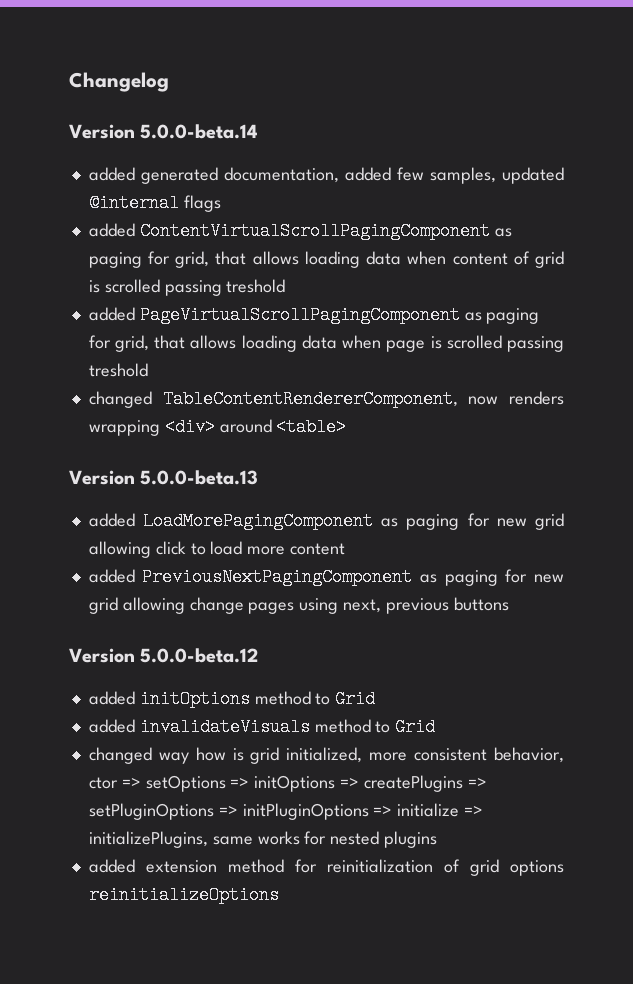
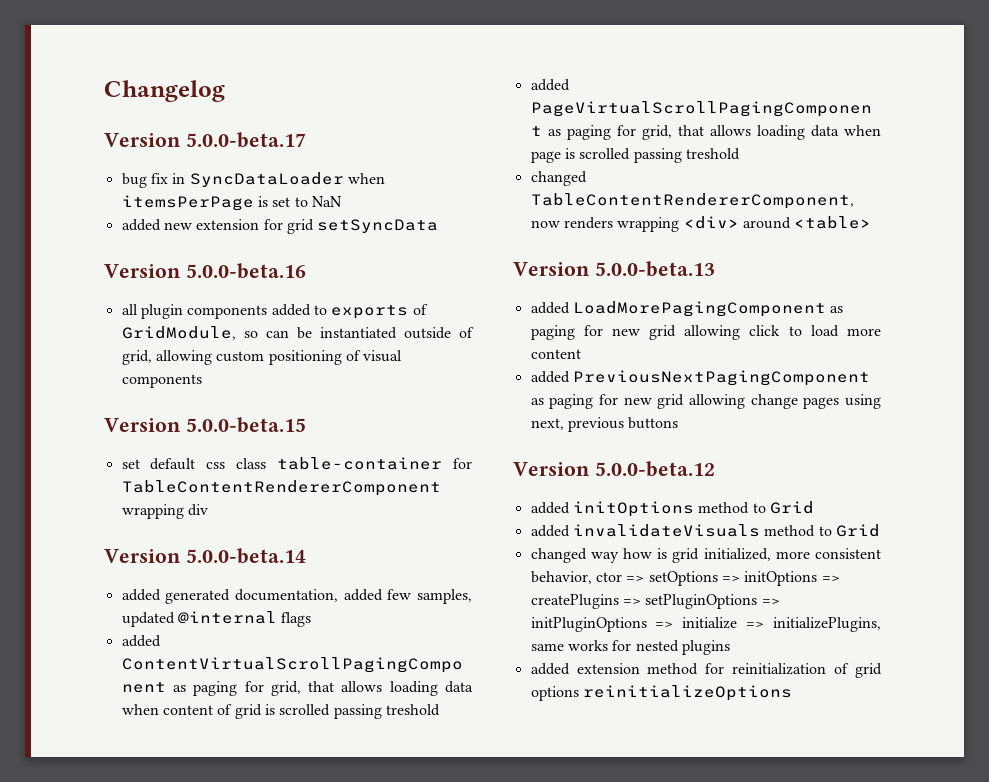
(169, 82) none -> [104,132,306,148] [121,172,385,188] [121,195,342,211] [121,219,439,234] [104,263,306,279] [121,304,428,319] [121,326,474,340] [121,350,403,365] [121,374,202,388] [104,417,306,433] [121,457,472,470] [121,480,441,496] [121,504,208,519] // Version 5.0.0-beta.17 // bug fix in SyncDataLoader when itemsPerPage is set to NaN // added new extension for grid setSyncData // Version 5.0.0-beta.16 // all plugin components added to exports of GridModule, so can be instantiated outside of grid, allowing custom positioning of visual components // Version 5.0.0-beta.15 // set default css class table-container for TableContentRendererComponent wrapping div

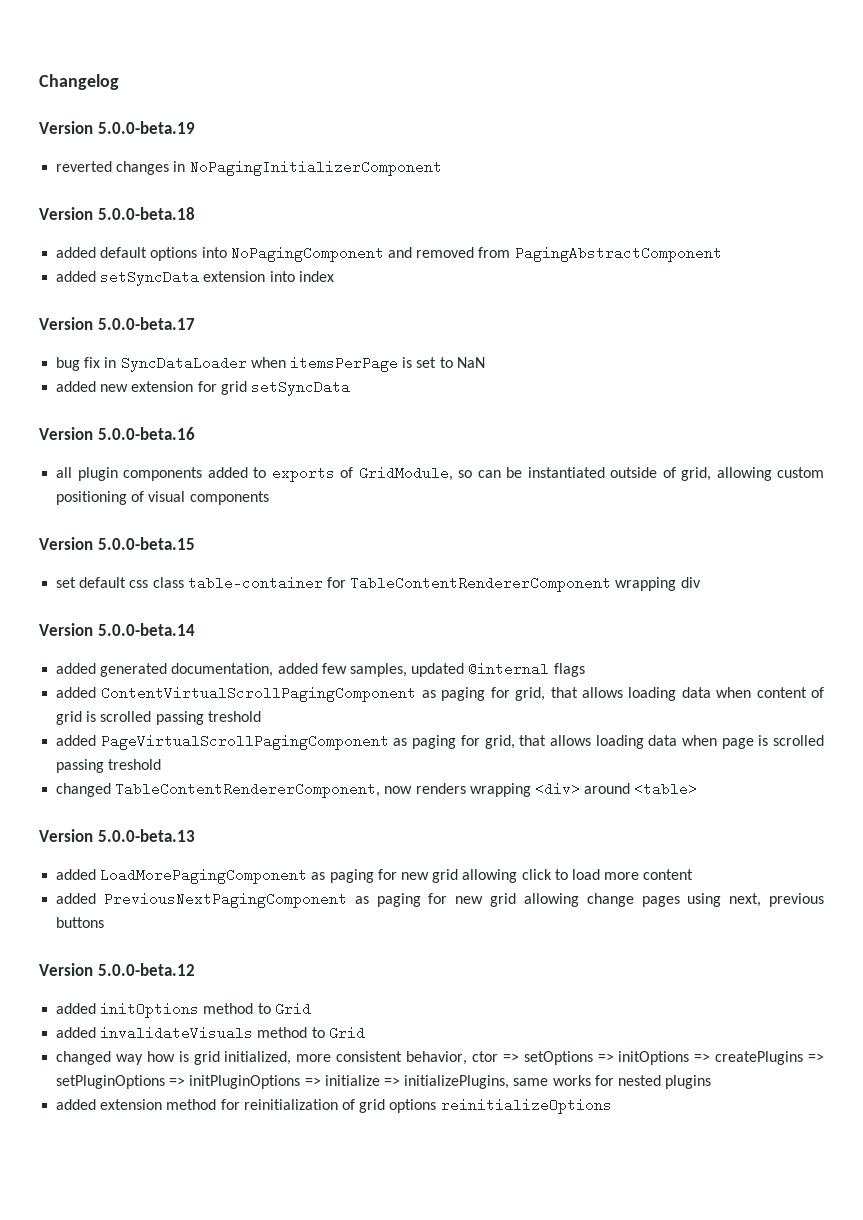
(225, 91) none -> [39,121,195,134] [56,160,442,176] [39,207,195,220] [56,246,722,262] [56,270,334,286] // Version 5.0.0-beta.19 // reverted changes in NoPagingInitializerComponent // Version 5.0.0-beta.18 // added default options into NoPagingComponent and removed from PagingAbstractComponent // added setSyncData extension into index

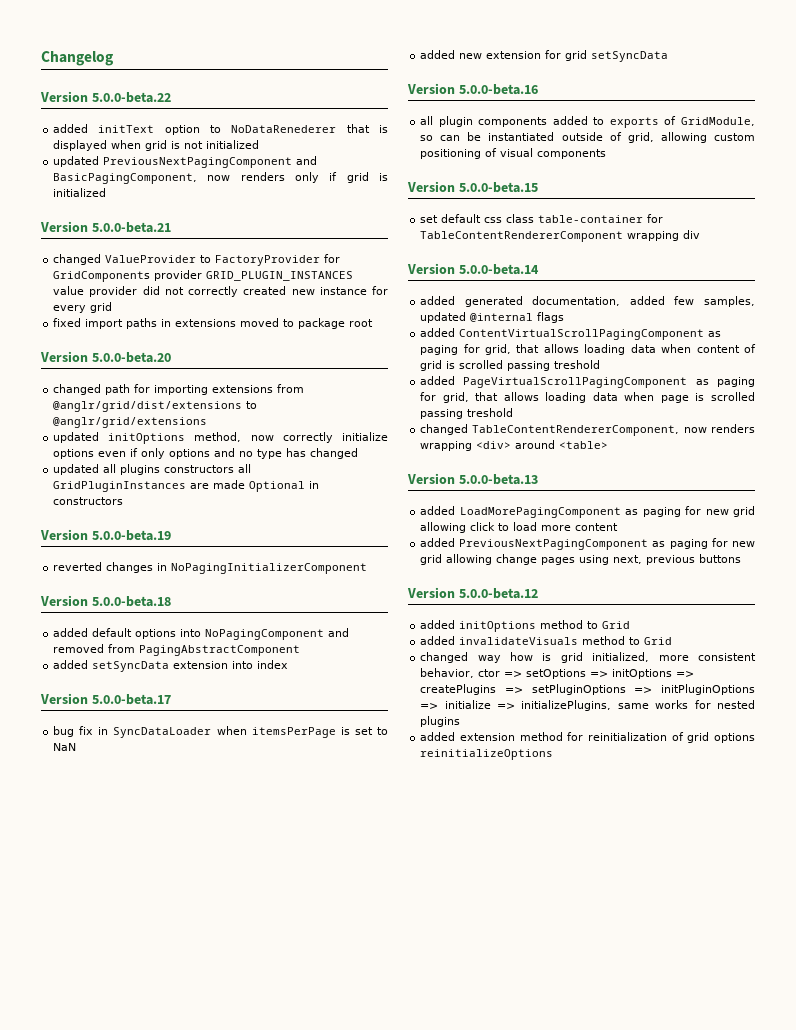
(119, 82) none -> [40,91,171,103] [53,124,388,135] [53,140,260,151] [53,156,318,168] [53,172,388,184] [53,188,107,197] [40,221,171,233] [53,254,341,266] [53,270,354,282] [53,286,389,297] [53,302,113,313] [53,318,374,329] [40,351,171,363] [53,384,305,395] [53,401,258,412] [53,417,208,428] [53,432,389,444] [53,448,359,459] [53,464,252,475] [53,480,320,492] [53,497,124,505] // Version 5.0.0-beta.22 // added initText option to NoDataRenederer that is displayed when grid is not initialized // updated PreviousNextPagingComponent and BasicPagingComponent, now renders only if grid is initialized // Version 5.0.0-beta.21 // changed ValueProvider to FactoryProvider for GridComponents provider GRID_PLUGIN_INSTANCES value provider did not correctly created new instance for every grid // fixed import paths in extensions moved to package root // Version 5.0.0-beta.20 // changed path for importing extensions from @anglr/grid/dist/extensions to @anglr/grid/extensions // updated initOptions method, now correctly initialize options even if only options and no type has changed // updated all plugins constructors all GridPluginInstances are made Optional in constructors

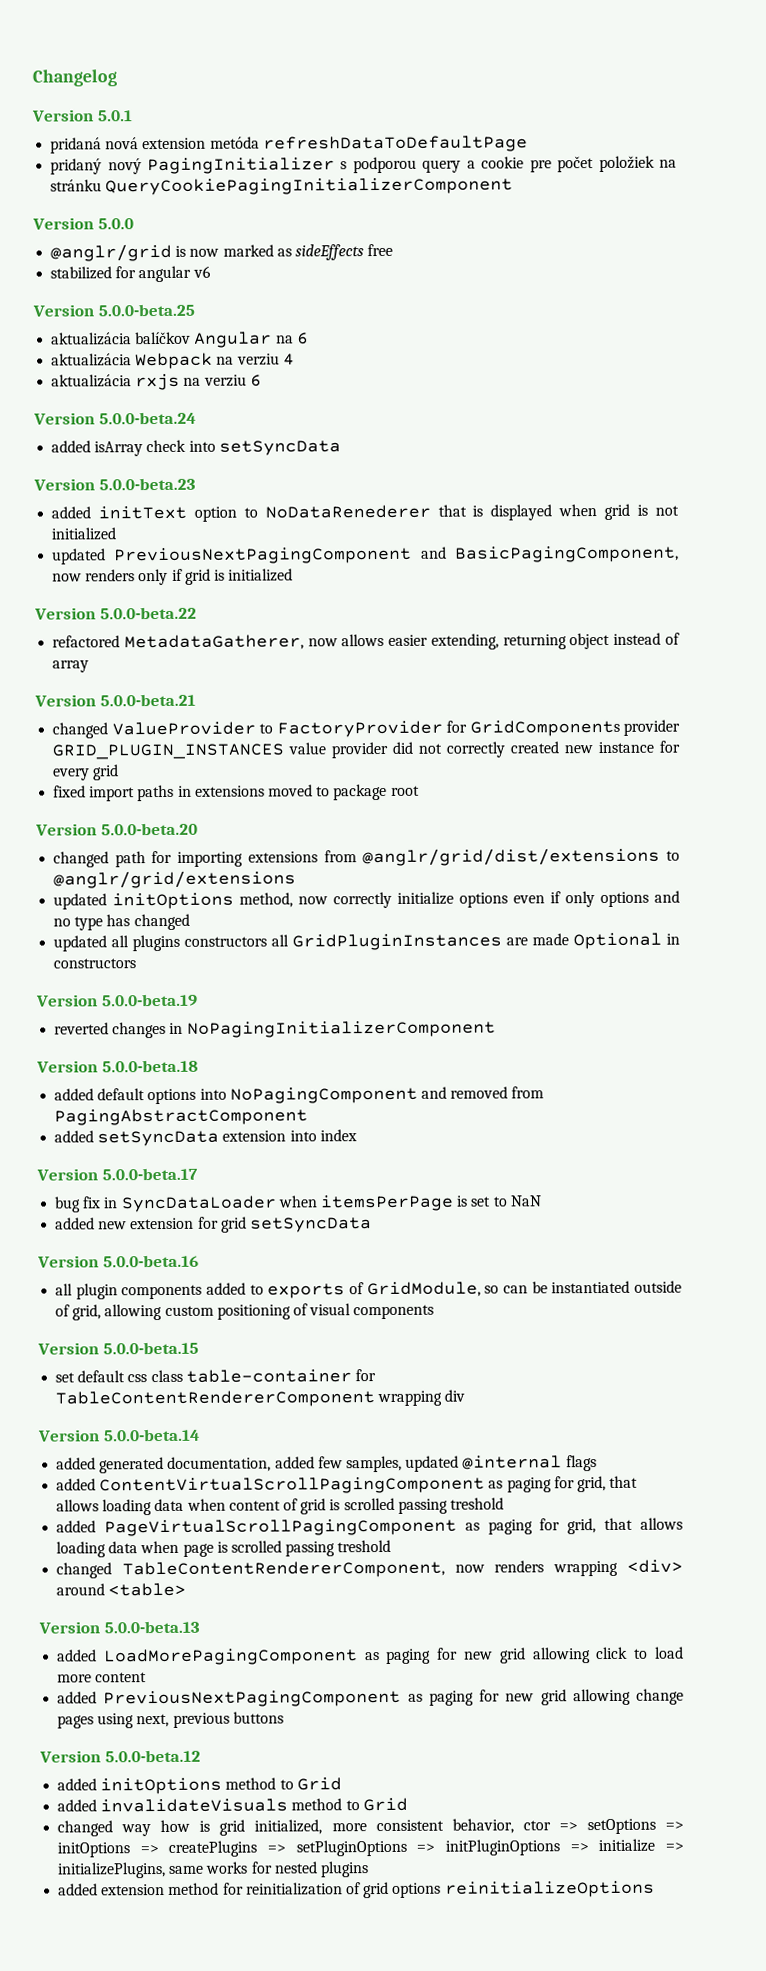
[91,92,171,103] 5.0.0-beta.22 -> [97,110,133,122] [50,135,528,154] [50,155,677,175] [50,177,514,196] [32,217,134,230] [50,243,394,262] [50,265,211,283] [32,303,195,317] [51,331,309,348] [51,352,295,370] [51,373,262,391] [33,411,196,425] [51,439,341,457] [33,477,196,491] 5.0.1 // pridaná nová extension metóda refreshDataToDefaultPage // pridaný nový PagingInitializer s podporou query a cookie pre počet položiek na stránku QueryCookiePagingInitializerComponent // Version 5.0.0 // @anglr/grid is now marked as sideEffects free // stabilized for angular v6 // Version 5.0.0-beta.25 // aktualizácia balíčkov Angular na 6 // aktualizácia Webpack na verziu 4 // aktualizácia rxjs na verziu 6 // Version 5.0.0-beta.24 // added isArray check into setSyncData // Version 5.0.0-beta.23
(107, 192) none -> [34,606,197,620] [52,632,681,651] [52,660,90,673] // Version 5.0.0-beta.22 // refactored MetadataGatherer, now allows easier extending, returning object instead of array

